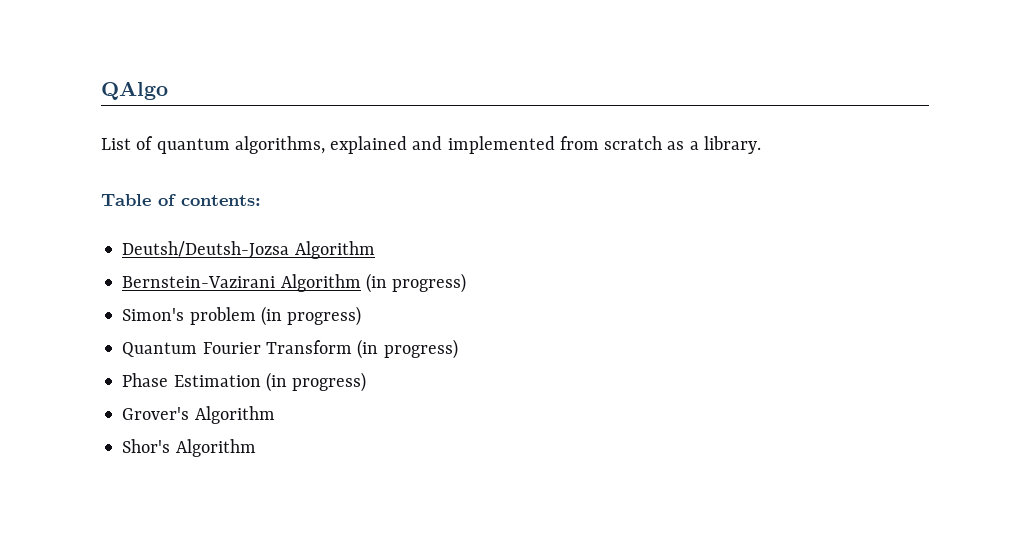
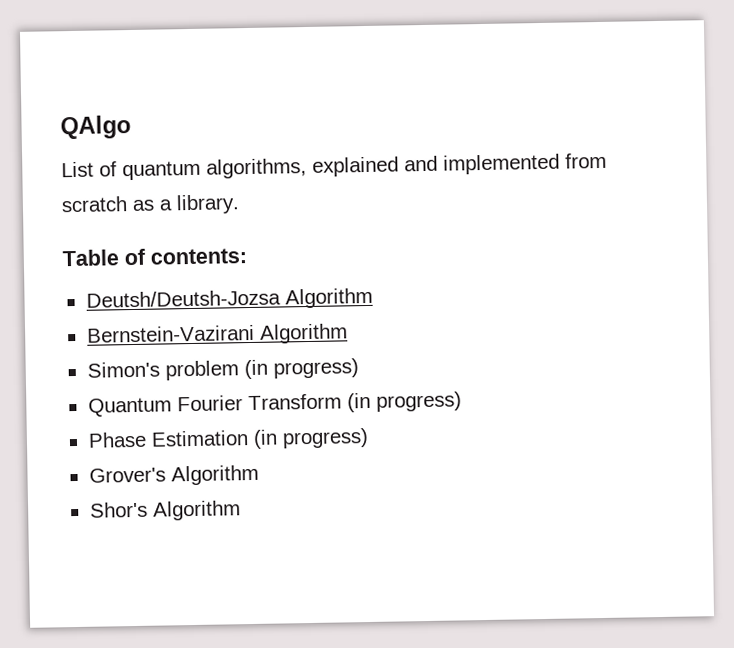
[365,273,467,293] (in progress) -> (348, 333) none

